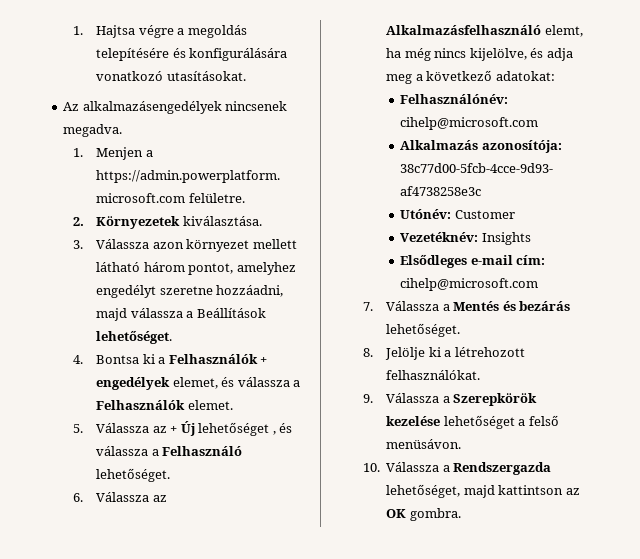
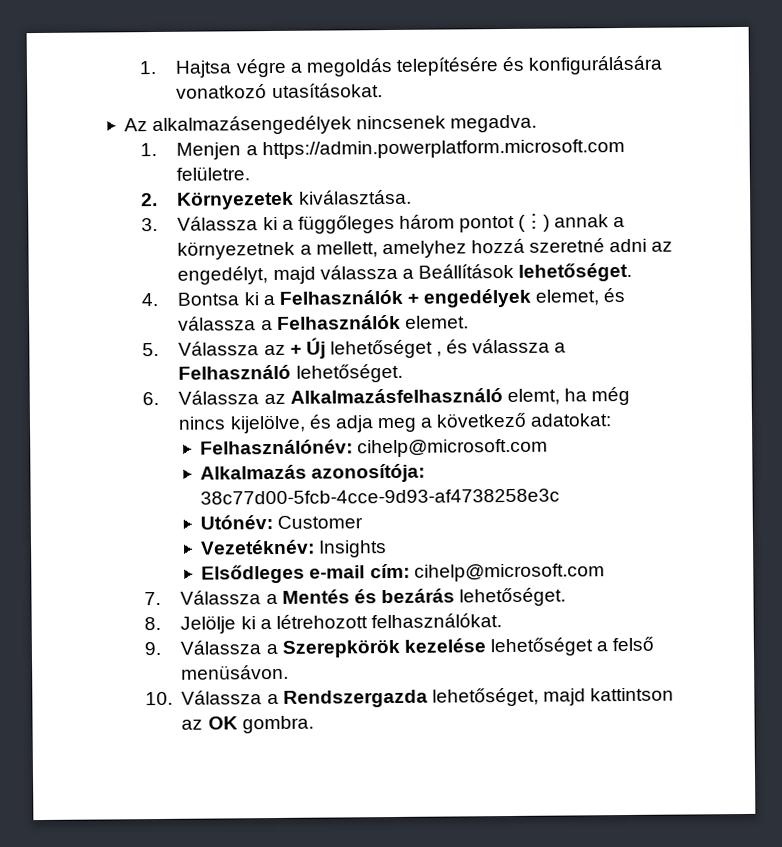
[152,239,297,252] [96,262,296,275] [96,285,284,298] azon környezet mellett látható három pontot, amelyhez engedélyt szeretne hozzáadni, -> [262,213,626,234] [177,238,674,260] [177,266,269,285] ki a függőleges három pontot (⋮) annak a környezetnek a mellett, amelyhez hozzá szeretné adni az engedélyt,

